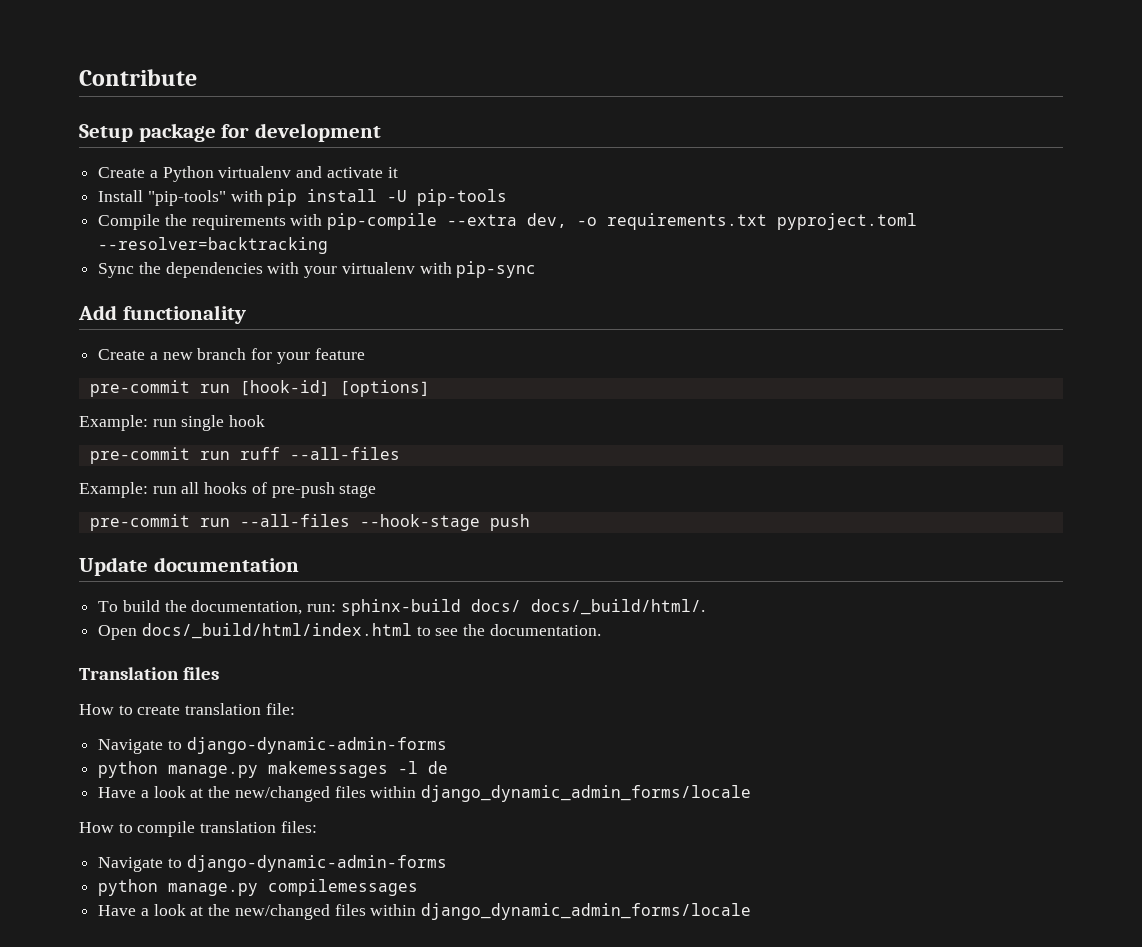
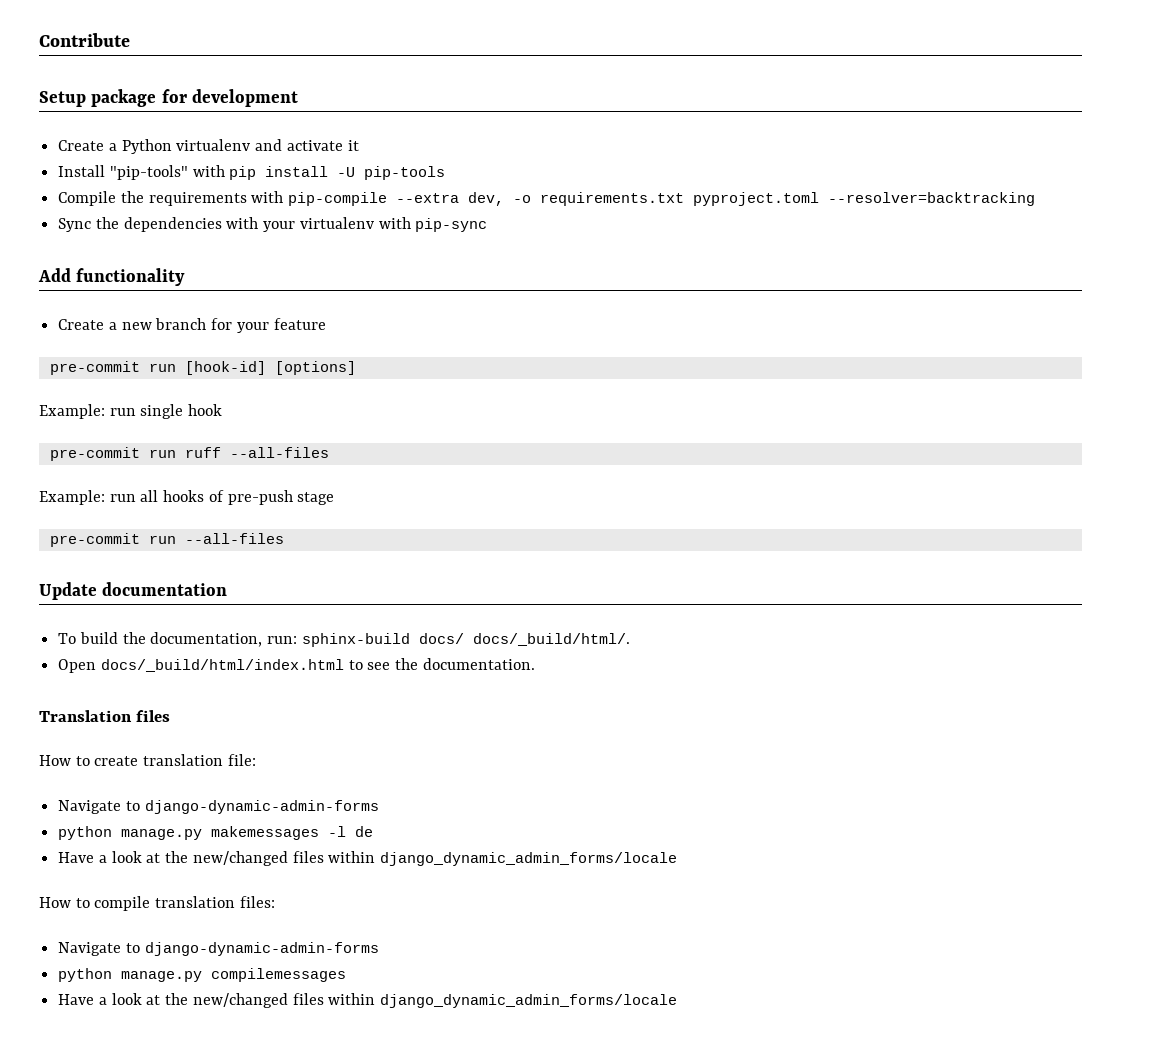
[359,514,530,531] --hook-stage push -> (284, 538) none

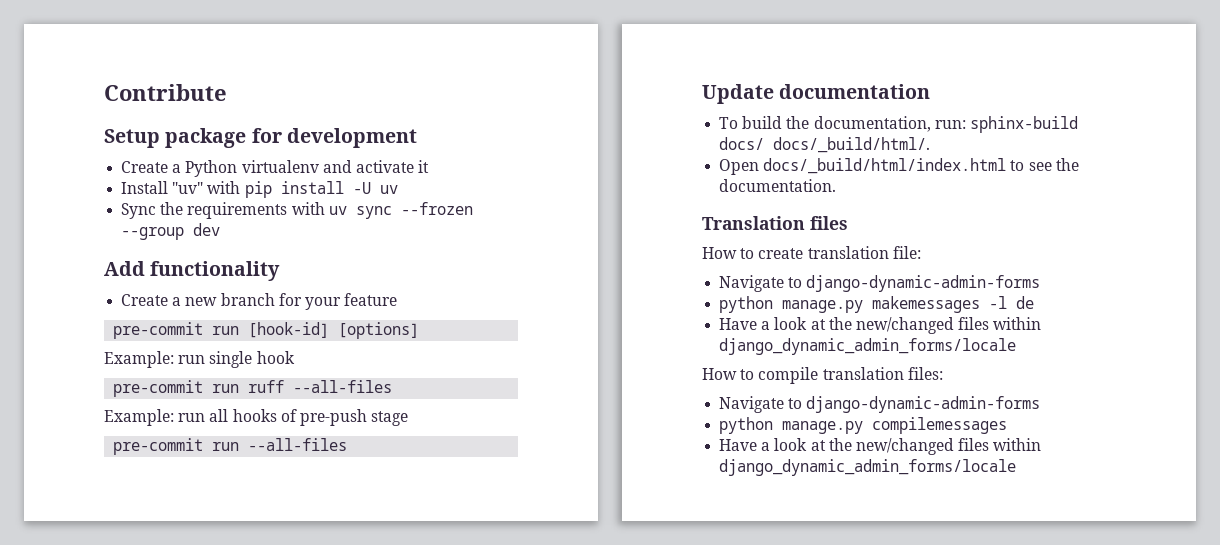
[109,165,188,180] "pip-tools" -> [172,182,204,194] "uv"
[364,166,446,180] [58,191,117,206] pip-tools // Compile -> [379,185,398,194] [121,203,157,219] uv // Sync
[288,192,1036,206] [58,217,488,232] pip-compile --extra dev, -o requirements.txt pyproject.toml --resolver=backtracking // Sync the dependencies with your virtualenv with pip-sync -> [328,202,473,219] [121,223,221,240] uv sync --frozen --group dev

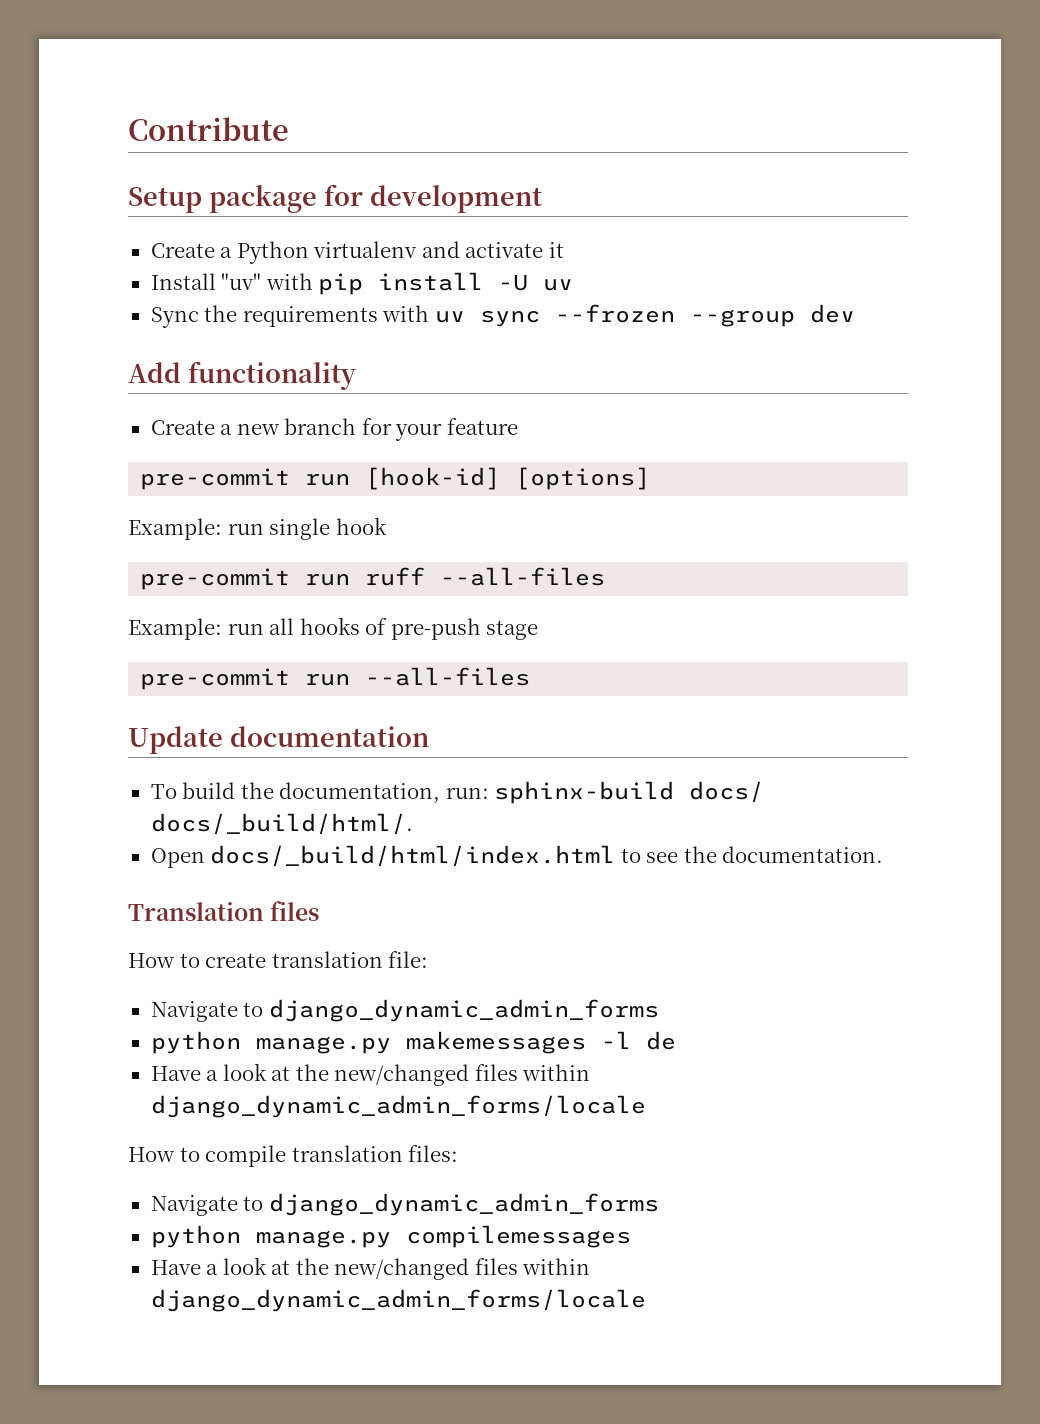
[806,275,1041,292] django-dynamic-admin-forms -> [268,999,659,1022] django_dynamic_admin_forms
[806,396,1041,413] django-dynamic-admin-forms -> [268,1193,659,1216] django_dynamic_admin_forms

